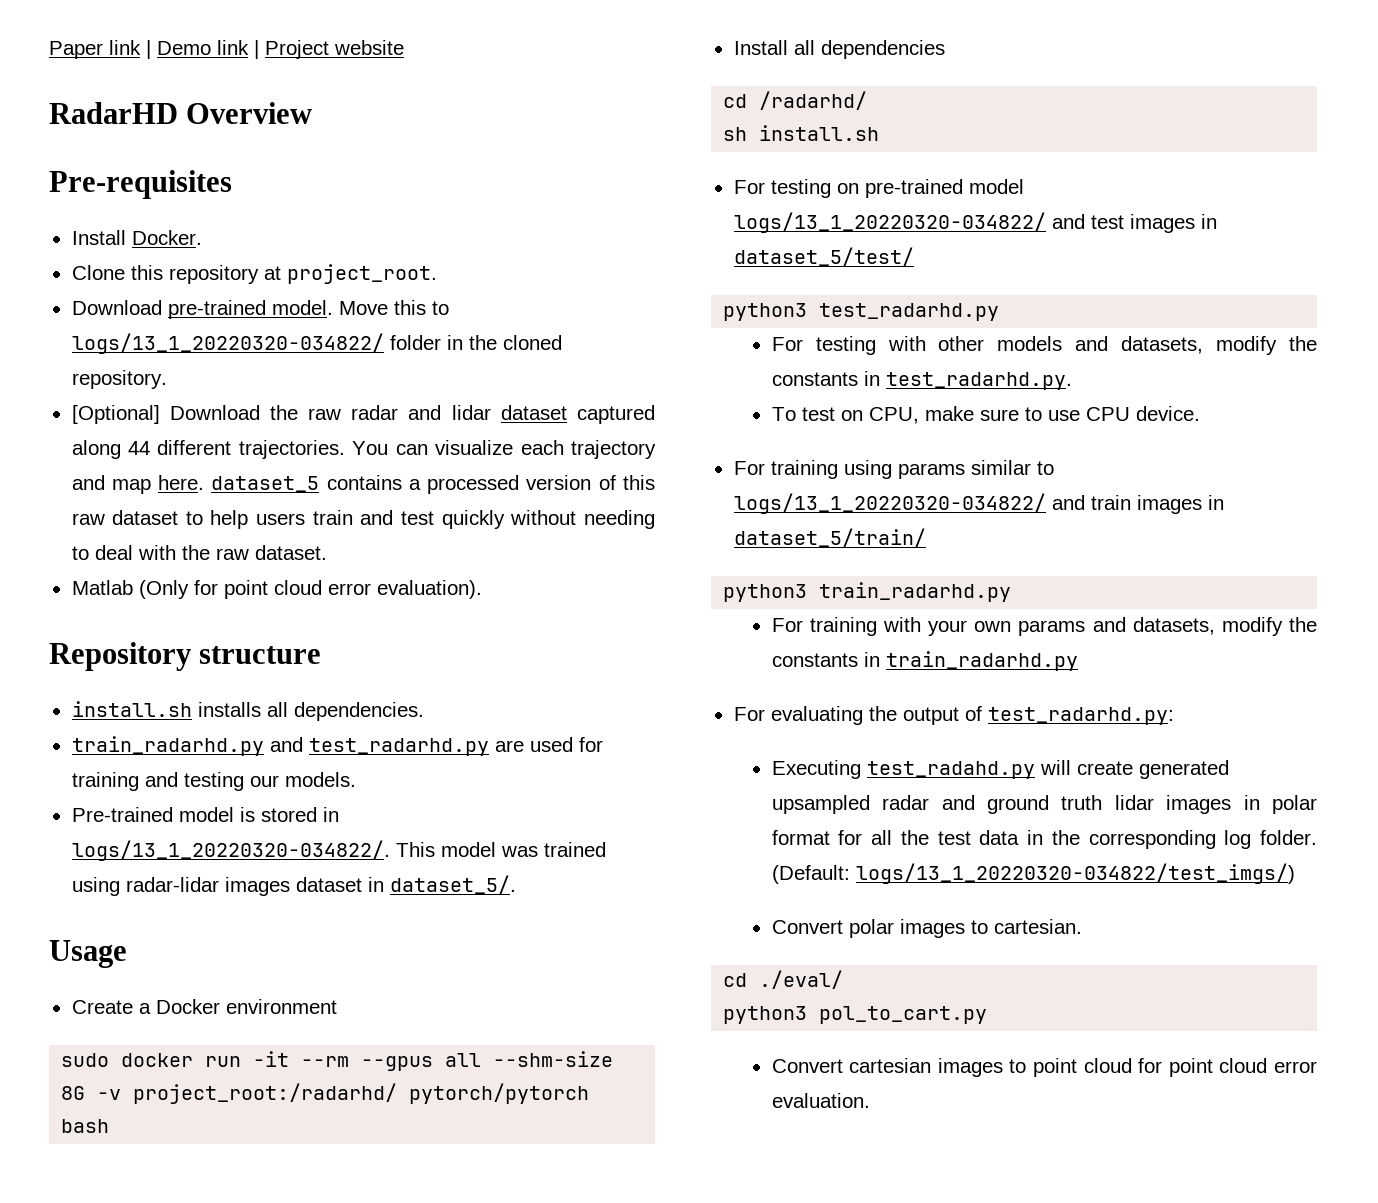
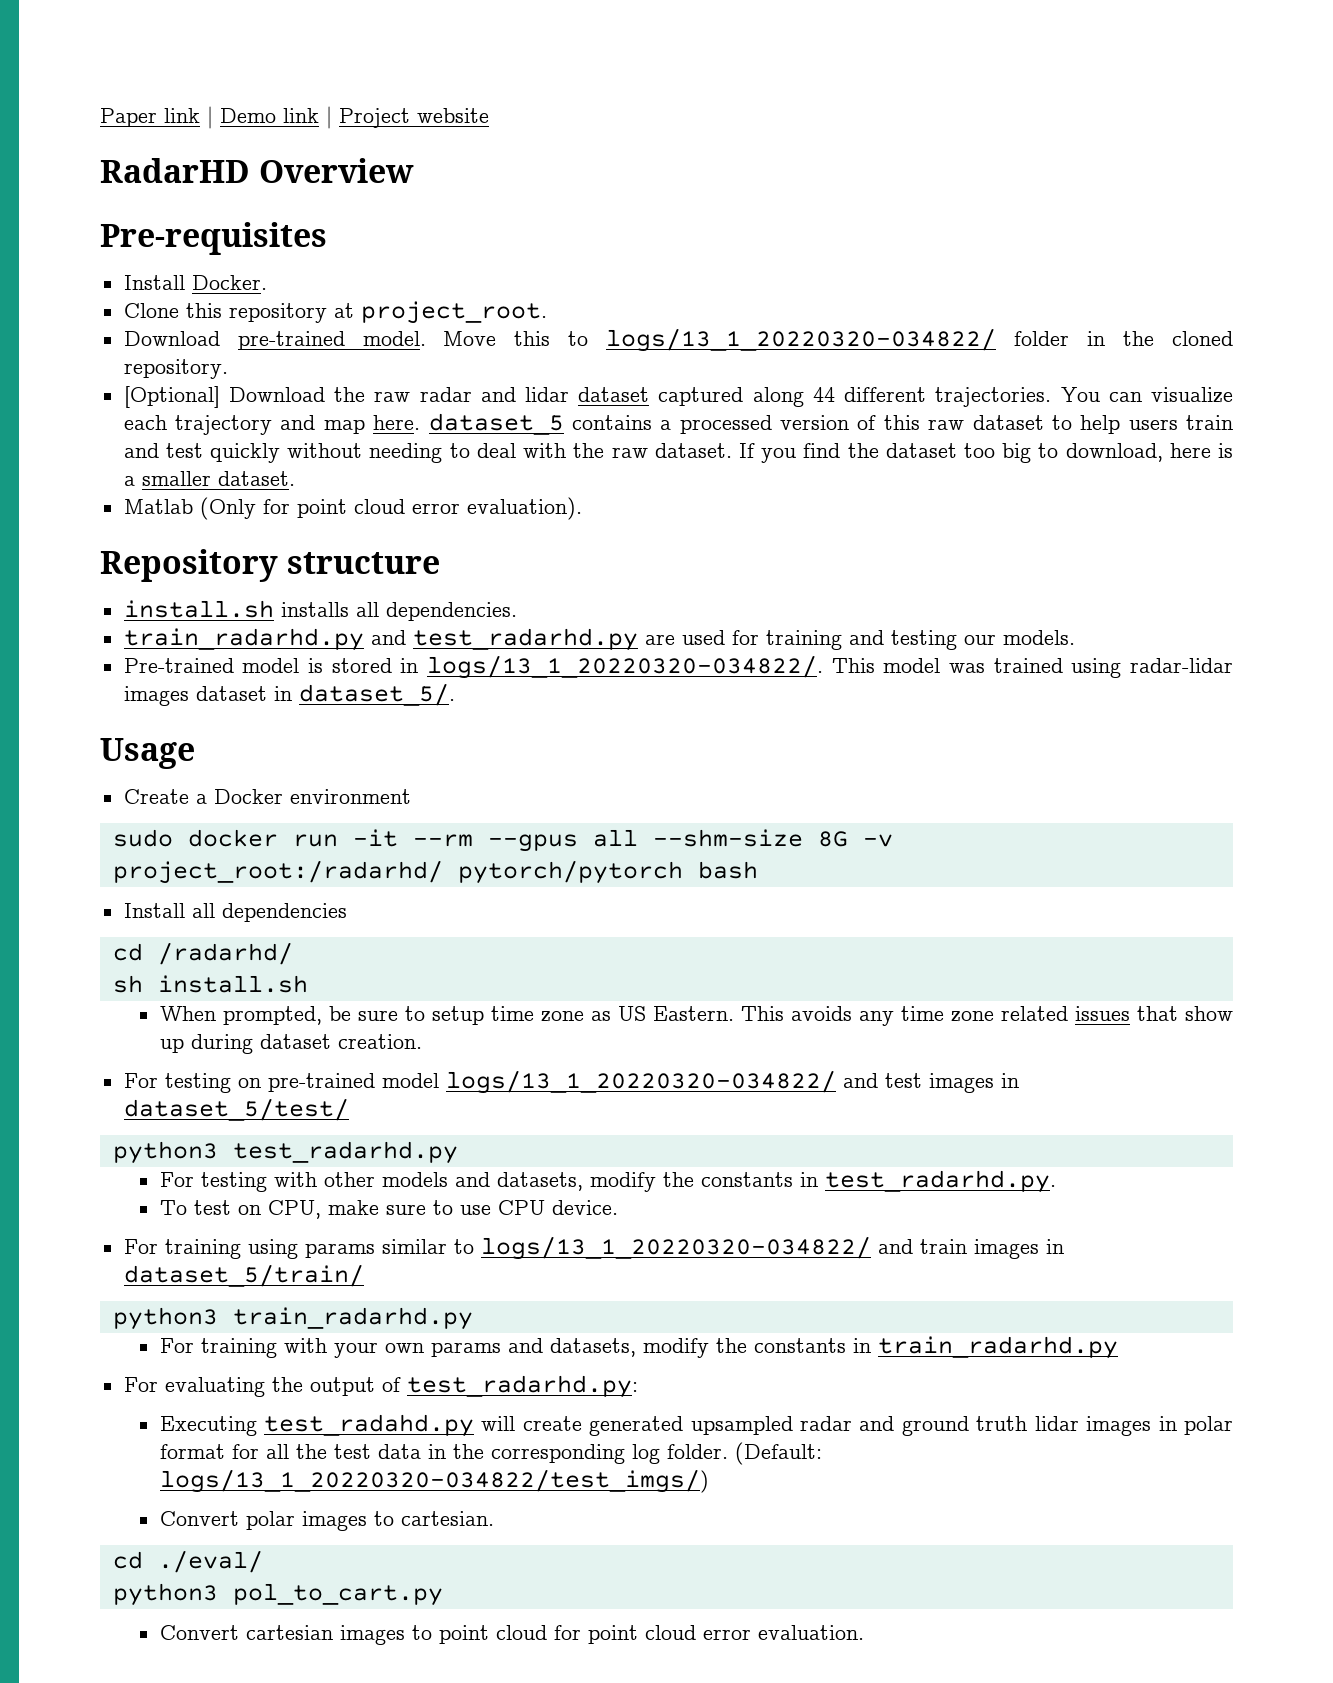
(327, 552) none -> [738,443,1233,463] [123,471,295,486] If you find the dataset too big to download, here is a smaller dataset.
(880, 133) none -> [159,1006,1233,1026] [159,1034,422,1054] // When prompted, be sure to setup time zone as US Eastern. This avoids any time zone related issues that show up during dataset creation.

